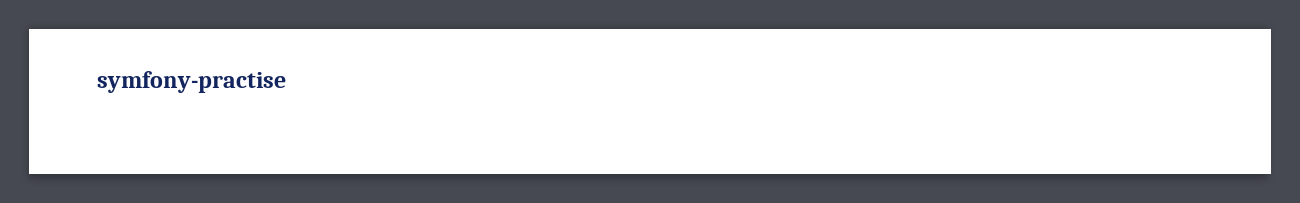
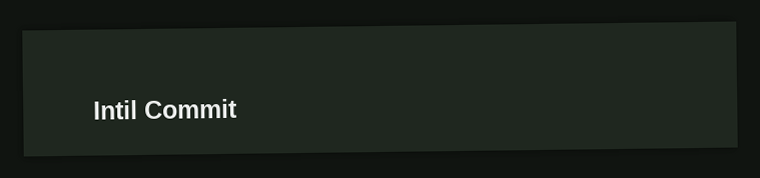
[97,71,286,93] symfony-practise -> [93,98,238,120] Intil Commit

